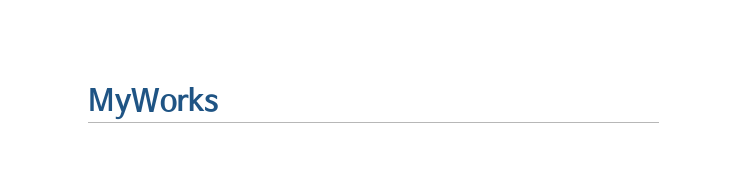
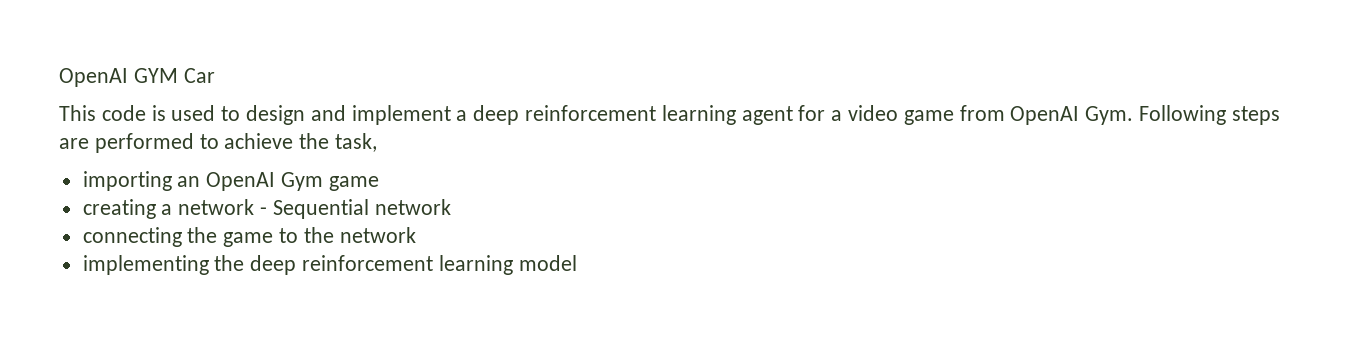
[88,87,218,120] MyWorks -> [59,68,215,87] [59,105,1280,125] [59,133,378,153] [82,171,379,191] [82,199,451,219] [82,227,416,247] [82,255,577,275] OpenAI GYM Car // This code is used to design and implement a deep reinforcement learning agent for a video game from OpenAI Gym. Following steps are performed to achieve the task, // importing an OpenAI Gym game // creating a network - Sequential network // connecting the game to the network // implementing the deep reinforcement learning model

